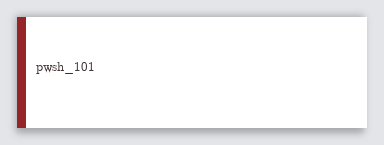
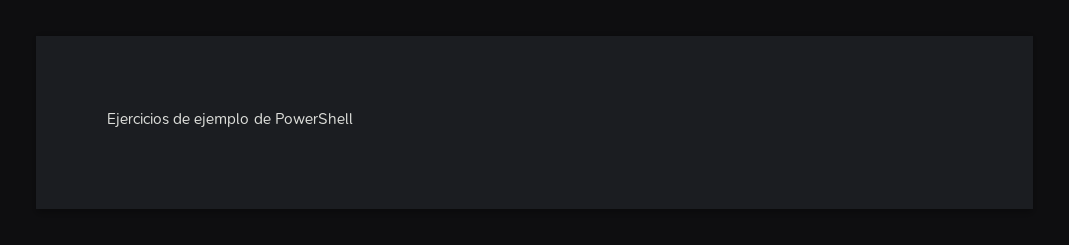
[36,62,95,74] pwsh_101 -> [107,113,353,128] Ejercicios de ejemplo de PowerShell

